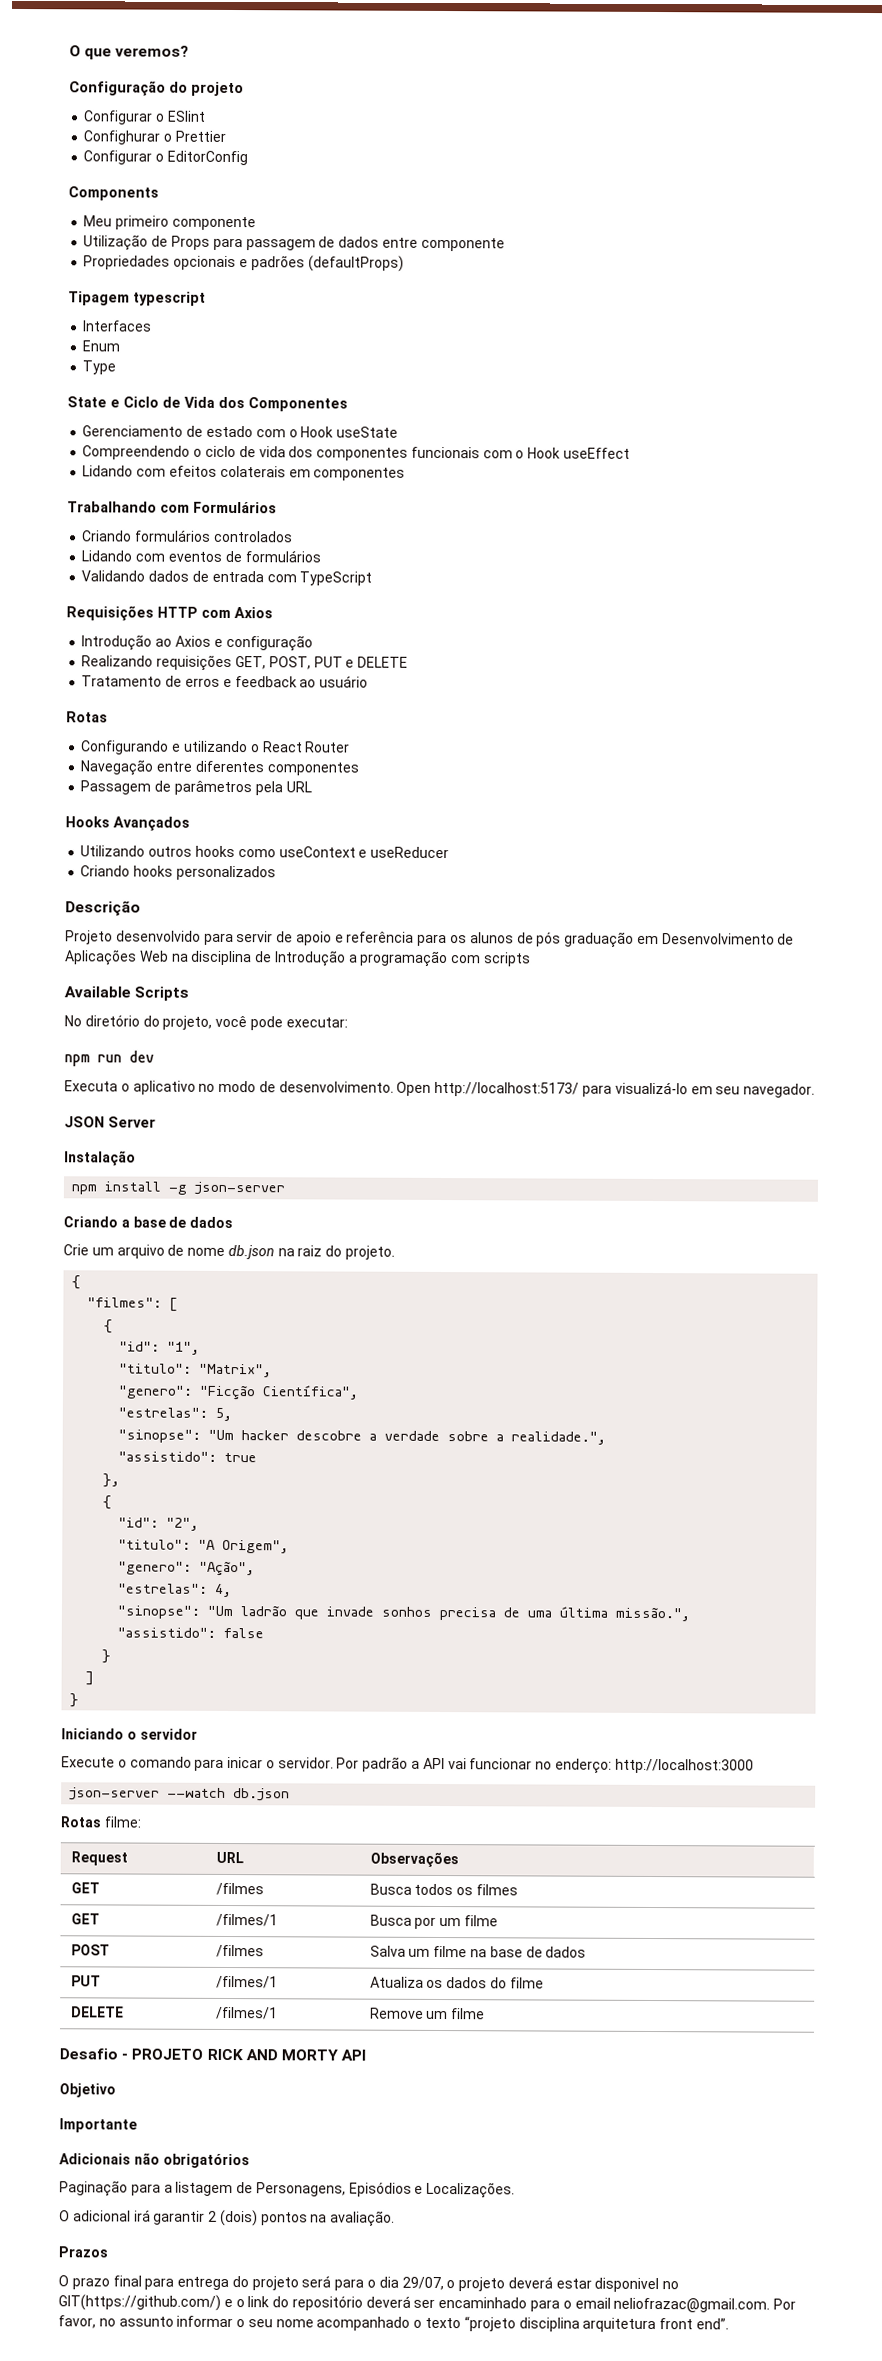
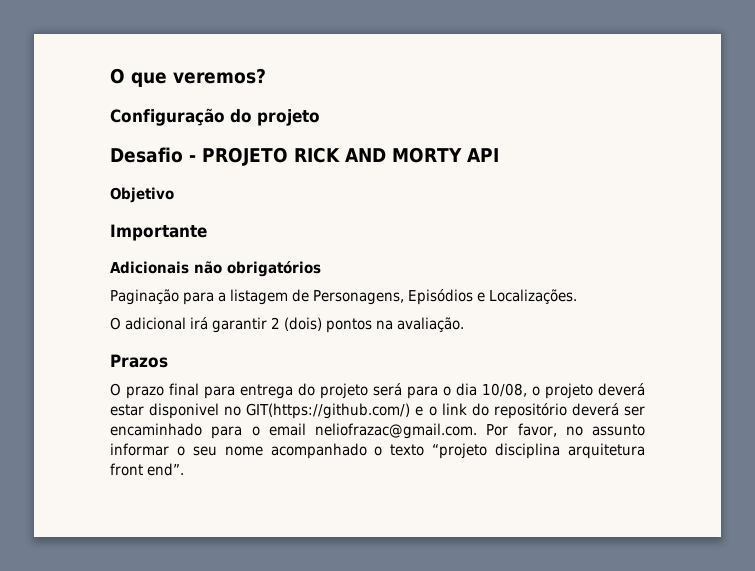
[83,110,206,125] [83,130,226,145] [83,150,248,166] [68,186,159,201] [83,215,256,231] [83,234,505,252] [83,255,404,272] [68,291,206,306] [82,320,153,332] [82,340,121,352] [82,360,117,375] [67,396,348,412] [82,425,399,438] [82,445,630,461] [82,465,406,481] [67,501,277,514] [82,529,293,543] [81,550,321,563] [81,570,373,586] [66,605,273,621] [81,634,313,652] [81,654,409,672] [81,675,369,688] [66,711,108,723] [81,740,351,755] [80,759,359,776] [80,780,312,796] [65,816,190,831] [80,845,450,859] [80,865,276,881] [65,900,141,916] [65,930,795,948] [65,949,532,968] [64,986,190,1001] [64,1014,348,1031] [64,1050,154,1067] [64,1080,816,1098] [64,1116,156,1128] [64,1150,136,1166] [71,1181,286,1196] [63,1216,234,1229] [63,1244,396,1260] [71,1275,82,1290] [87,1297,179,1312] [103,1319,114,1334] [119,1341,201,1355] [119,1363,273,1378] [118,1384,360,1401] [118,1407,233,1422] [118,1429,607,1445] [118,1451,258,1463] [102,1473,121,1488] [102,1495,113,1510] [118,1517,200,1531] [118,1539,290,1554] [118,1560,256,1577] [118,1583,233,1598] [117,1605,691,1622] [117,1627,265,1639] [101,1649,112,1664] [85,1671,95,1686] [69,1693,80,1708] [61,1728,198,1740] [61,1756,754,1774] [69,1787,291,1802] [60,1816,141,1828] [70,1851,128,1866] [215,1851,244,1864] [369,1851,459,1868] [70,1882,100,1894] [215,1882,264,1896] [369,1883,518,1896] [70,1913,100,1925] [215,1913,278,1927] [369,1914,498,1929] [70,1944,110,1956] [215,1944,264,1958] [369,1945,587,1958] [70,1975,101,1987] [215,1975,278,1989] [369,1976,544,1989] [70,2006,124,2018] [215,2006,278,2020] [369,2007,486,2020] // Configurar o ESlint // Confighurar o Prettier // Configurar o EditorConfig // Components // Meu primeiro componente // Utilização de Props para passagem de dados entre componente // Propriedades opcionais e padrões (defaultProps) // Tipagem typescript // Interfaces // Enum // Type // State e Ciclo de Vida dos Componentes // Gerenciamento de estado com o Hook useState // Compreendendo o ciclo de vida dos componentes funcionais com o Hook useEffect // Lidando com efeitos colaterais em componentes // Trabalhando com Formulários // Criando formulários controlados // Lidando com eventos de formulários // Validando dados de entrada com TypeScript // Requisições HTTP com Axios // Introdução ao Axios e configuração // Realizando requisições GET, POST, PUT e DELETE // Tratamento de erros e feedback ao usuário // Rotas // Configurando e utilizando o React Router // Navegação entre diferentes componentes // Passagem de parâmetros pela URL // Hooks Avançados // Utilizando outros hooks como useContext e useReducer // Criando hooks personalizados // Descrição // Projeto desenvolvido para servir de apoio e referência para os alunos de pós graduação em Desenvolvimento de Aplicações Web na disciplina de Introdução a programação com scripts // Available Scripts // No diretório do projeto, você pode executar: // npm run dev // Executa o aplicativo no modo de desenvolvimento. Open http://localhost:5173/ para visualizá-lo em seu navegador. // JSON Server // Instalação // npm install -g json-server // Criando a base de dados // Crie um arquivo de nome db.json na raiz do projeto. // { // "filmes": [ // { // "id": "1", // "titulo": "Matrix", // "genero": "Ficção Científica", // "estrelas": 5, // "sinopse": "Um hacker descobre a verdade sobre a realidade.", // "assistido": true // }, // { // "id": "2", // "titulo": "A Origem", // "genero": "Ação", // "estrelas": 4, // "sinopse": "Um ladrão que invade sonhos precisa de uma última missão.", // "assistido": false // } // ] // } // Iniciando o servidor // Execute o comando para inicar o servidor. Por padrão a API vai funcionar no enderço: http://localhost:3000 // json-server --watch db.json // Rotas filme: // Request | URL | Observações // GET | /filmes | Busca todos os filmes // GET | /filmes/1 | Busca por um filme // POST | /filmes | Salva um filme na base de dados // PUT | /filmes/1 | Atualiza os dados do filme // DELETE | /filmes/1 | Remove um filme -> (320, 117) none
[401,2276,444,2291] 29/07, -> [482,383,527,397] 10/08,

